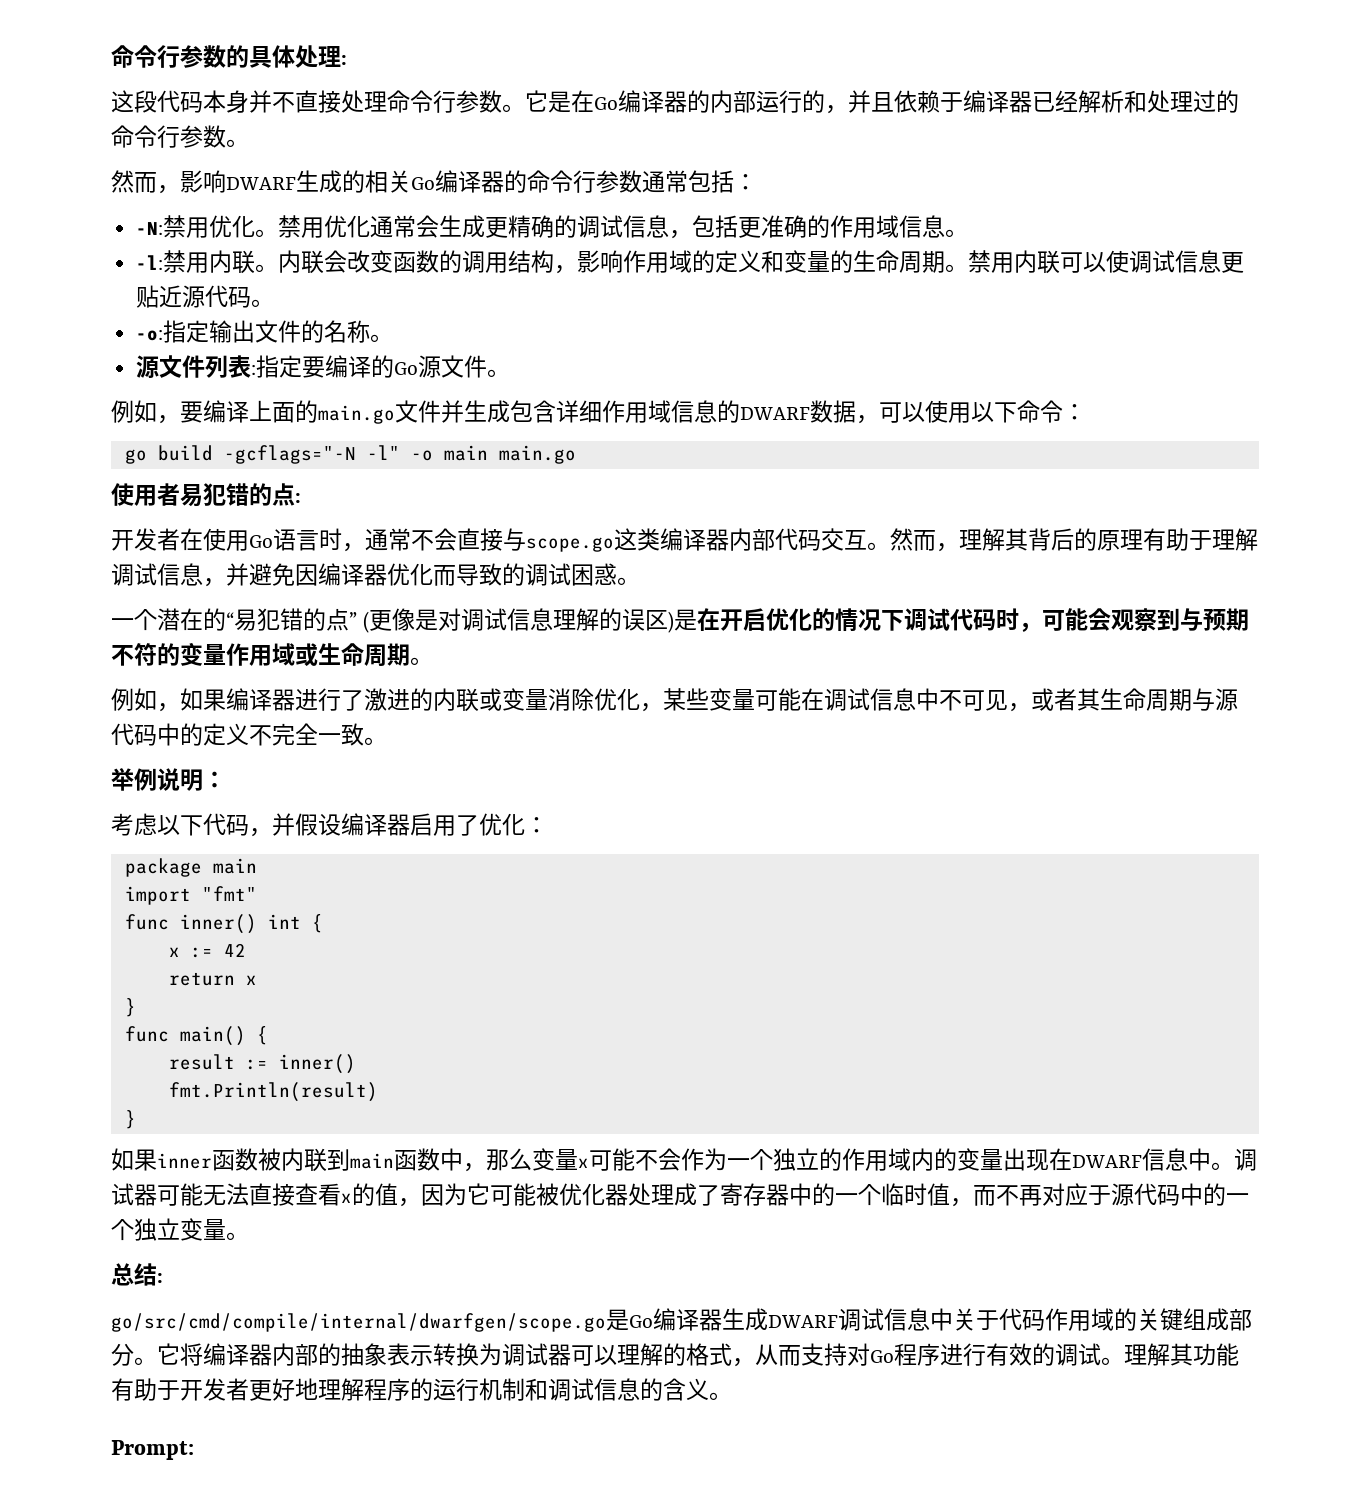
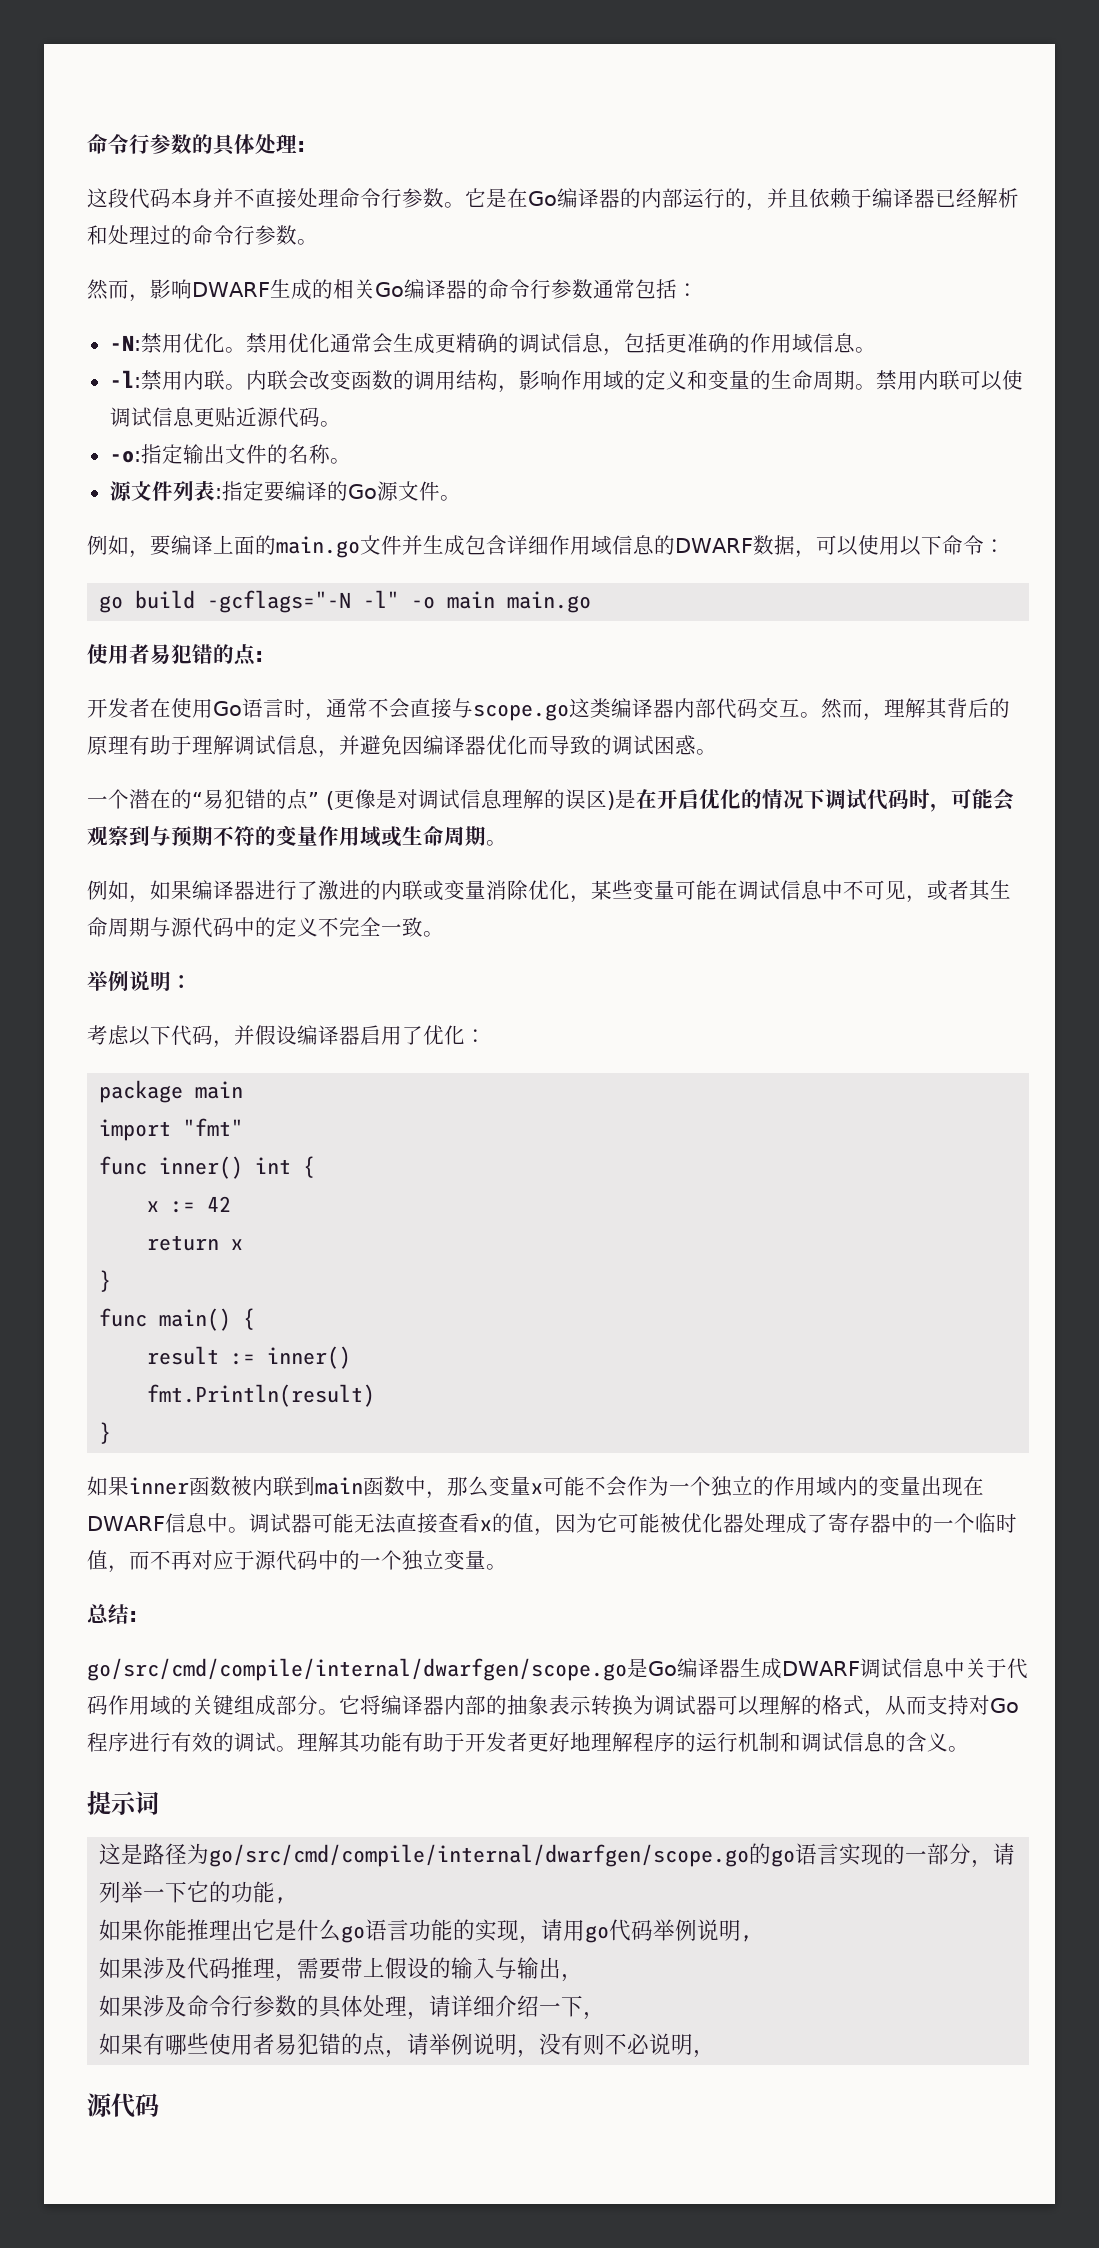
[111,1440,194,1460] Prompt: -> [87,1791,159,1815] [99,1843,1016,1868] [99,1881,288,1904] [99,1919,754,1944] [99,1957,584,1982] [99,1995,606,2020] [99,2033,716,2058] [87,2093,159,2118] 提示词 // 这是路径为go/src/cmd/compile/internal/dwarfgen/scope.go的go语言实现的一部分，请列举一下它的功能, // 如果你能推理出它是什么go语言功能的实现，请用go代码举例说明, // 如果涉及代码推理，需要带上假设的输入与输出， // 如果涉及命令行参数的具体处理，请详细介绍一下， // 如果有哪些使用者易犯错的点，请举例说明，没有则不必说明， // 源代码

